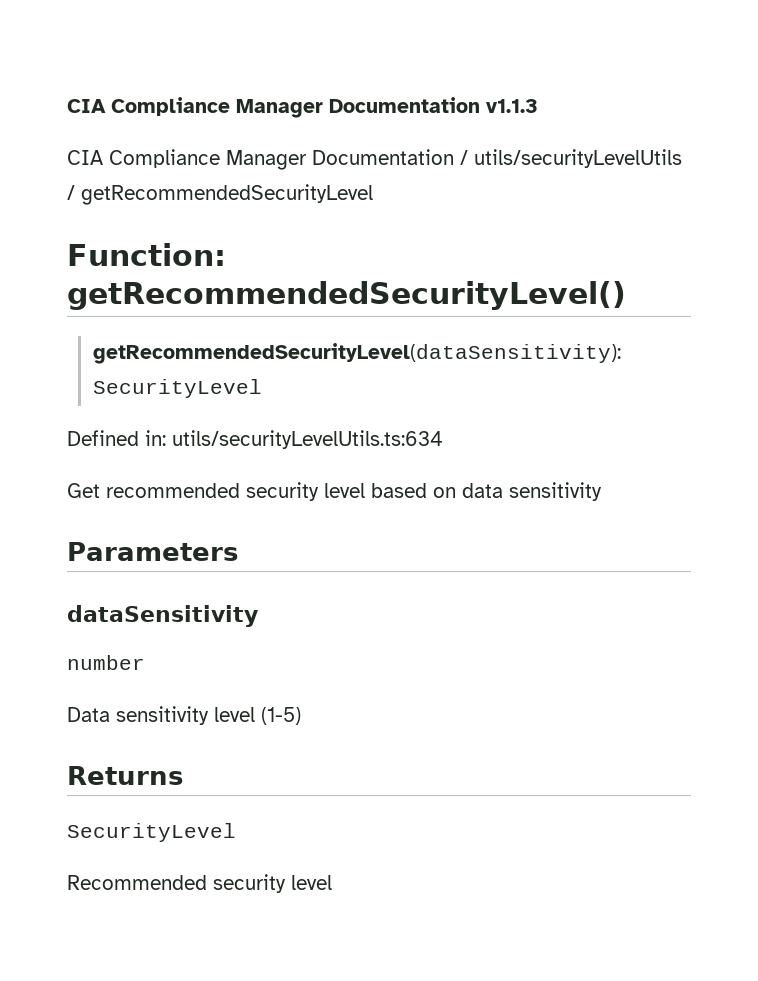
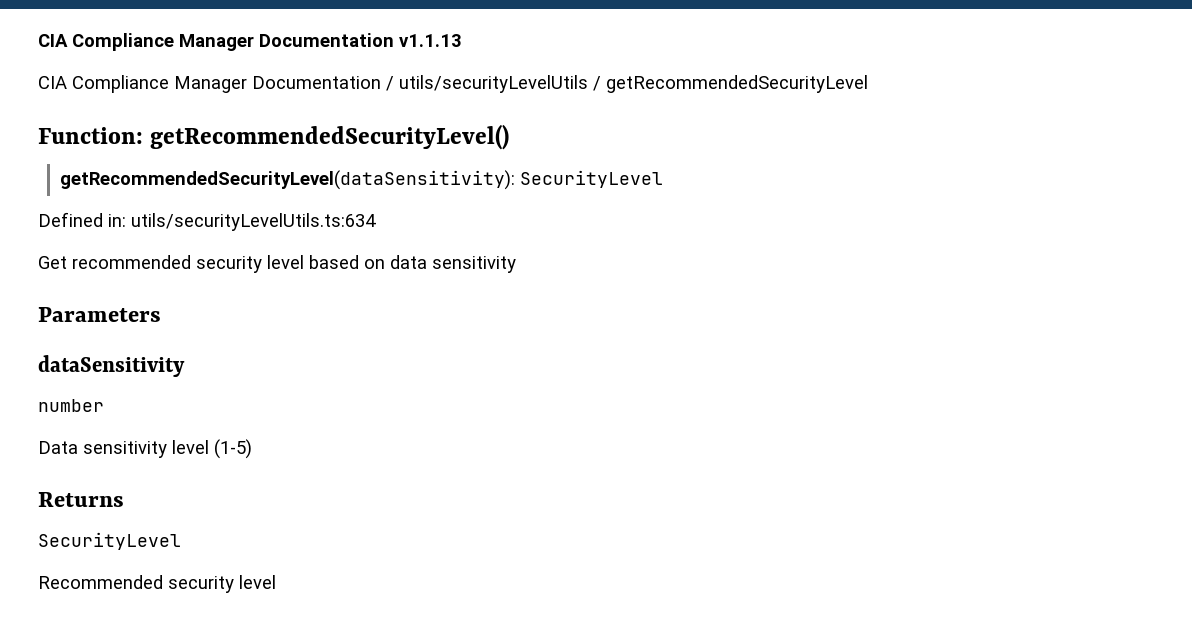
[67,97,538,118] CIA Compliance Manager Documentation v1.1.3 -> [38,33,462,51] CIA Compliance Manager Documentation v1.1.13

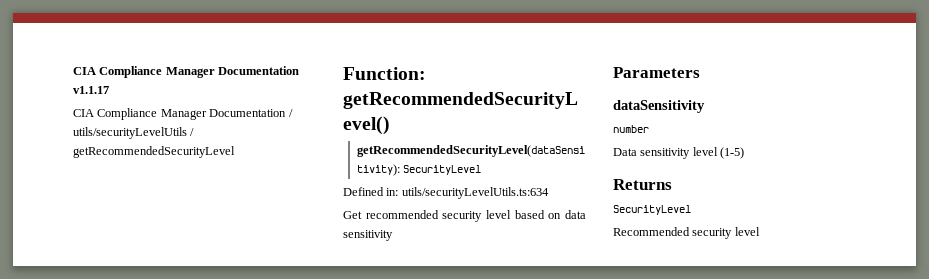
[38,33,462,51] CIA Compliance Manager Documentation v1.1.13 -> [73,66,300,78] [73,86,109,94] CIA Compliance Manager Documentation v1.1.17

